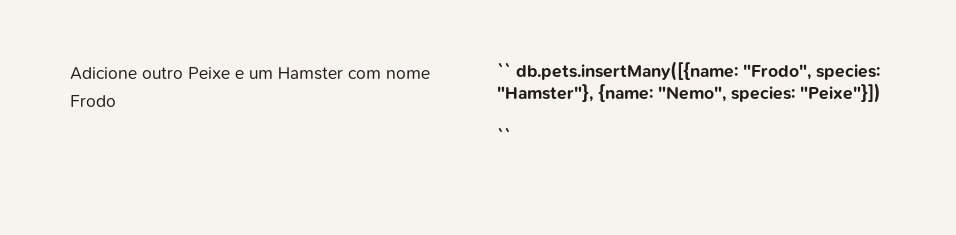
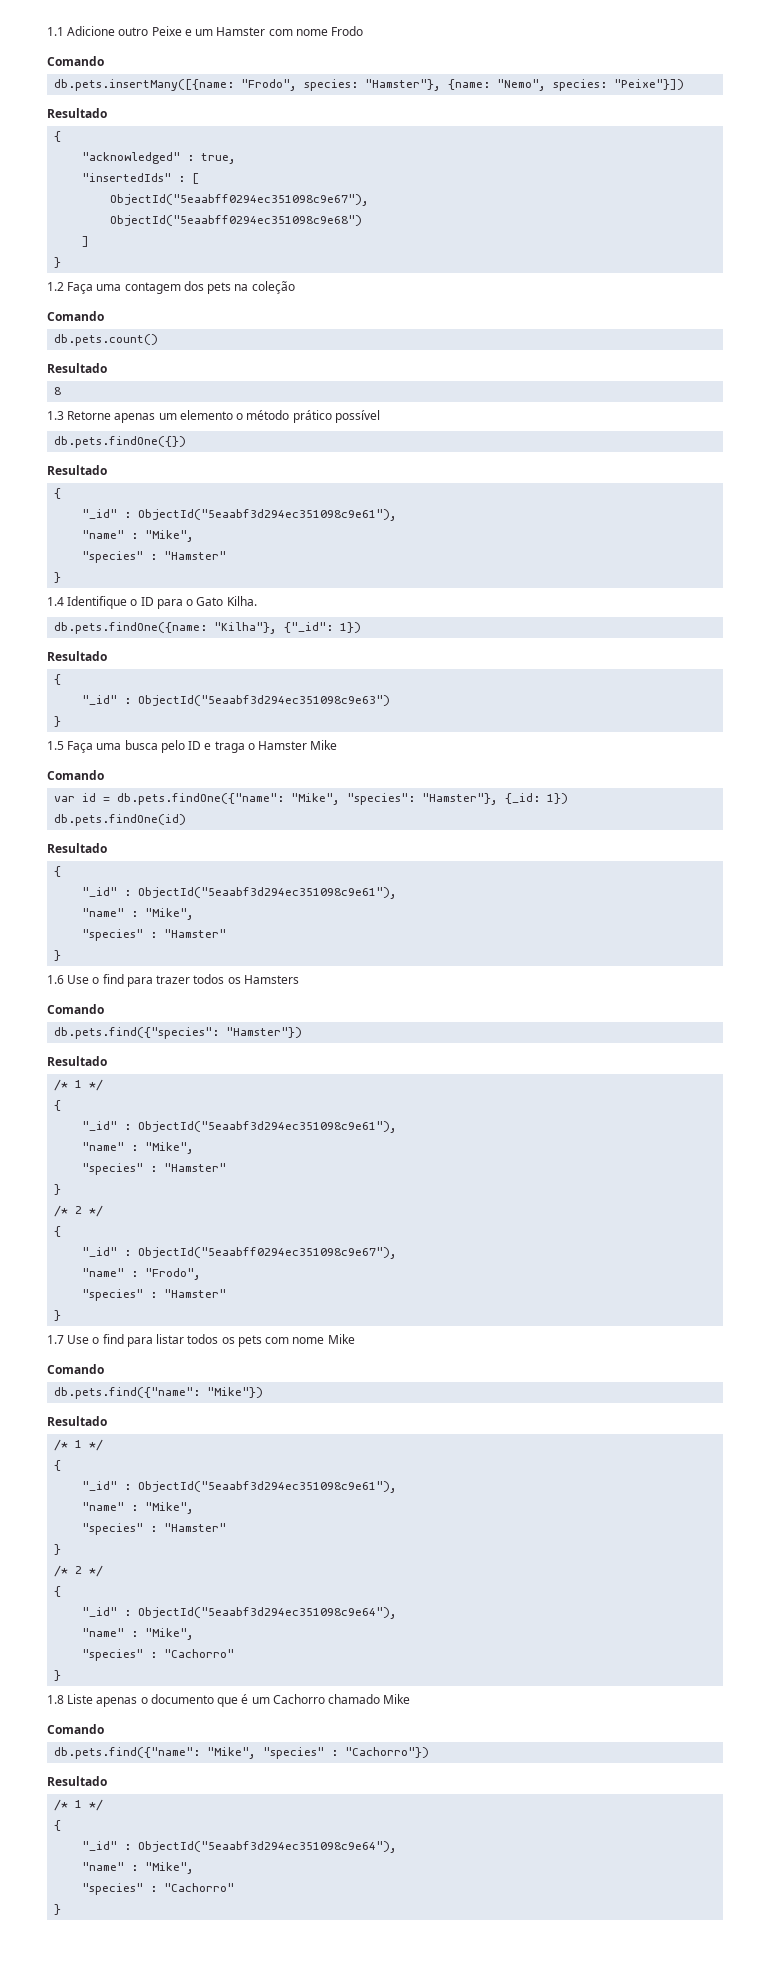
(70, 73) none -> [47,27,64,36] 1.1
[497,62,511,77] `` -> [47,56,104,66] Comando //
[497,127,511,142] `` -> [47,108,107,118] [54,131,62,142] [82,152,237,164] [82,173,200,184] [110,194,370,206] [110,215,363,226] [82,236,90,247] [54,257,62,268] [47,281,295,294] [47,311,104,321] [54,334,159,346] [47,363,107,373] [54,387,62,395] [47,410,380,423] [54,436,187,448] [47,465,107,475] [54,488,62,499] [82,509,398,521] [82,530,195,542] [82,551,227,563] [54,572,62,583] [47,596,257,609] [54,622,362,634] [47,651,107,661] [54,674,62,685] [82,695,391,706] [54,716,62,727] [47,740,338,753] [47,770,104,780] [54,793,569,805] [54,814,187,826] [47,843,107,853] [54,866,62,877] [82,887,398,899] [82,908,195,920] [82,929,227,941] [54,950,62,961] [47,974,299,987] [47,1004,104,1014] [54,1027,303,1039] [47,1056,107,1066] [54,1079,104,1091] [54,1100,62,1111] [82,1121,398,1133] [82,1142,195,1154] [82,1163,227,1175] [54,1184,62,1195] [54,1205,104,1217] [54,1226,62,1237] [82,1247,398,1259] [82,1268,202,1280] [82,1289,227,1301] [54,1310,62,1321] [47,1334,355,1347] [47,1364,104,1374] [54,1387,264,1399] [47,1416,107,1426] [54,1439,104,1451] [54,1460,62,1471] [82,1481,398,1493] [82,1502,195,1514] [82,1523,227,1535] [54,1544,62,1555] [54,1565,104,1577] [54,1586,62,1597] [82,1607,398,1619] [82,1628,195,1640] [82,1649,235,1661] [54,1670,62,1681] [47,1694,411,1707] [47,1724,104,1734] [54,1747,430,1759] [47,1776,107,1786] [54,1799,104,1811] [54,1820,62,1831] [82,1841,398,1853] [82,1862,195,1874] [82,1883,235,1895] [54,1904,62,1915] Resultado // { // "acknowledged" : true, // "insertedIds" : [ // ObjectId("5eaabff0294ec351098c9e67"), // ObjectId("5eaabff0294ec351098c9e68") // ] // } // 1.2 Faça uma contagem dos pets na coleção // Comando // db.pets.count() // Resultado // 8 // 1.3 Retorne apenas um elemento o método prático possível // db.pets.findOne({}) // Resultado // { // "_id" : ObjectId("5eaabf3d294ec351098c9e61"), // "name" : "Mike", // "species" : "Hamster" // } // 1.4 Identifique o ID para o Gato Kilha. // db.pets.findOne({name: "Kilha"}, {"_id": 1}) // Resultado // { // "_id" : ObjectId("5eaabf3d294ec351098c9e63") // } // 1.5 Faça uma busca pelo ID e traga o Hamster Mike // Comando // var id = db.pets.findOne({"name": "Mike", "species": "Hamster"}, {_id: 1}) // db.pets.findOne(id) // Resultado // { // "_id" : ObjectId("5eaabf3d294ec351098c9e61"), // "name" : "Mike", // "species" : "Hamster" // } // 1.6 Use o find para trazer todos os Hamsters // Comando // db.pets.find({"species": "Hamster"}) // Resultado // /* 1 */ // { // "_id" : ObjectId("5eaabf3d294ec351098c9e61"), // "name" : "Mike", // "species" : "Hamster" // } // /* 2 */ // { // "_id" : ObjectId("5eaabff0294ec351098c9e67"), // "name" : "Frodo", // "species" : "Hamster" // } // 1.7 Use o find para listar todos os pets com nome Mike // Comando // db.pets.find({"name": "Mike"}) // Resultado // /* 1 */ // { // "_id" : ObjectId("5eaabf3d294ec351098c9e61"), // "name" : "Mike", // "species" : "Hamster" // } // /* 2 */ // { // "_id" : ObjectId("5eaabf3d294ec351098c9e64"), // "name" : "Mike", // "species" : "Cachorro" // } // 1.8 Liste apenas o documento que é um Cachorro chamado Mike // Comando // db.pets.find({"name": "Mike", "species" : "Cachorro"}) // Resultado // /* 1 */ // { // "_id" : ObjectId("5eaabf3d294ec351098c9e64"), // "name" : "Mike", // "species" : "Cachorro" // }

